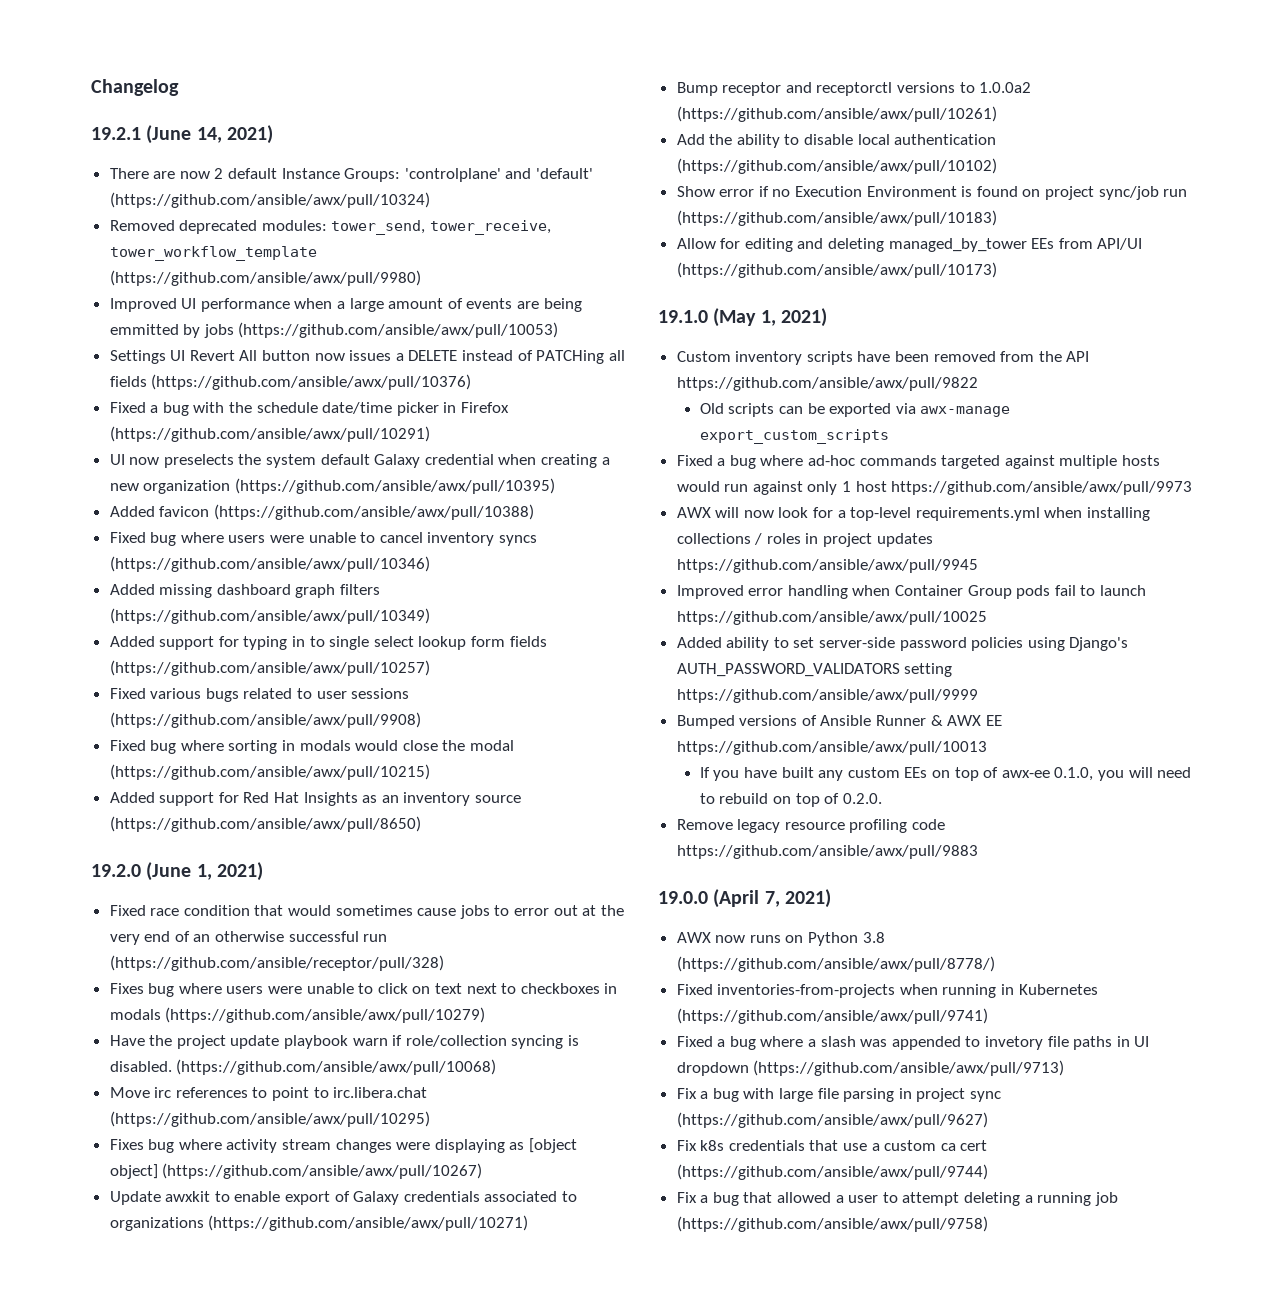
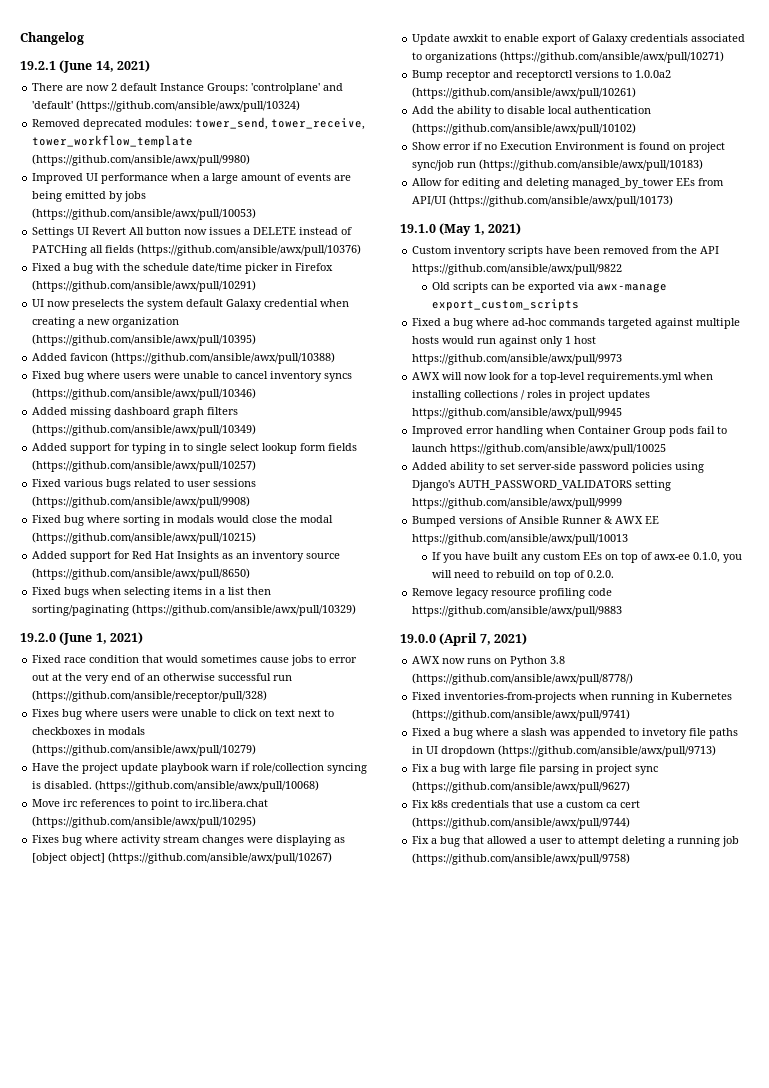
[109,324,179,335] emmitted -> [65,191,107,199] emitted
(421, 824) none -> [32,587,272,598] [32,604,357,616] // Fixed bugs when selecting items in a list then sorting/paginating (https://github.com/ansible/awx/pull/10329)

